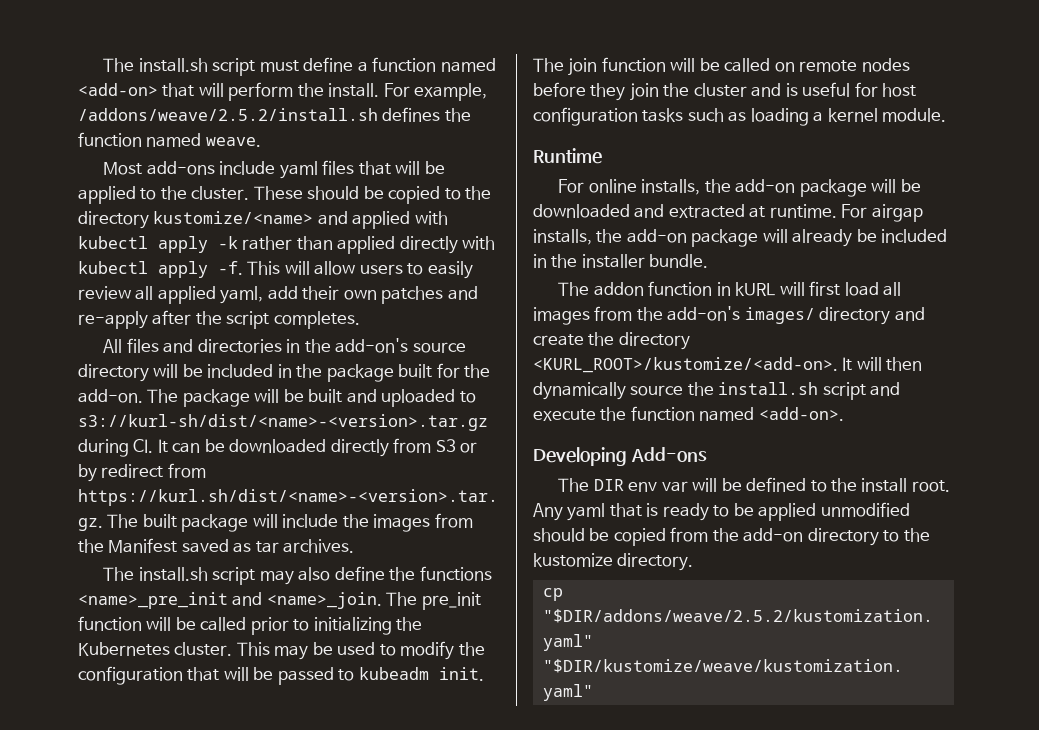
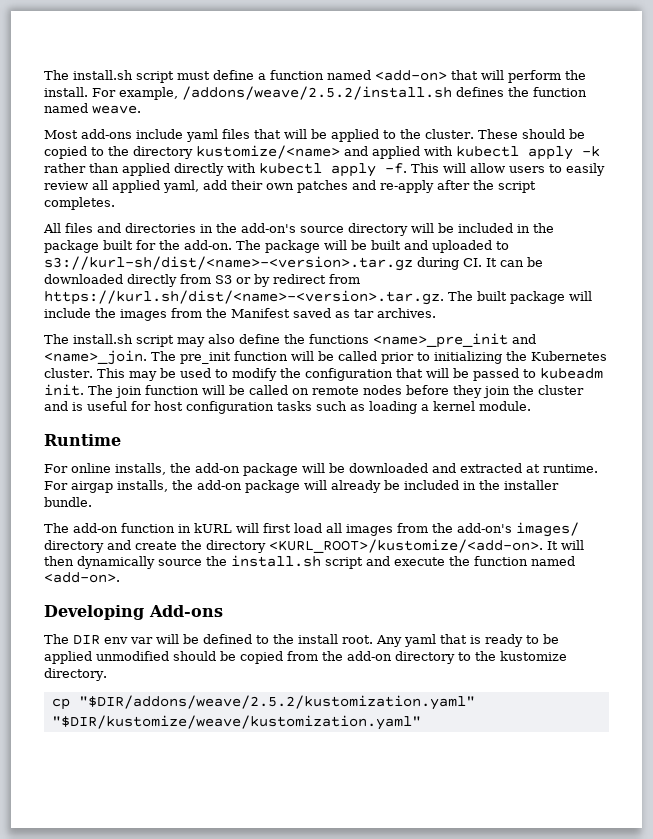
[593,282,644,296] addon -> [73,523,118,533] add-on

